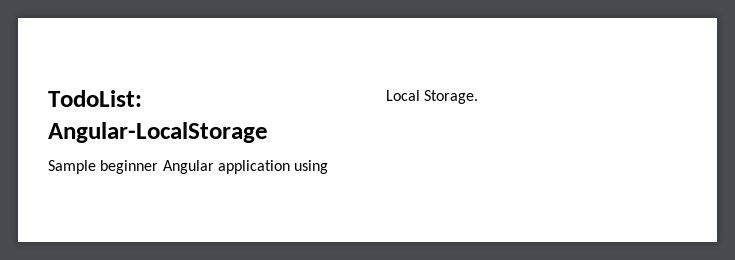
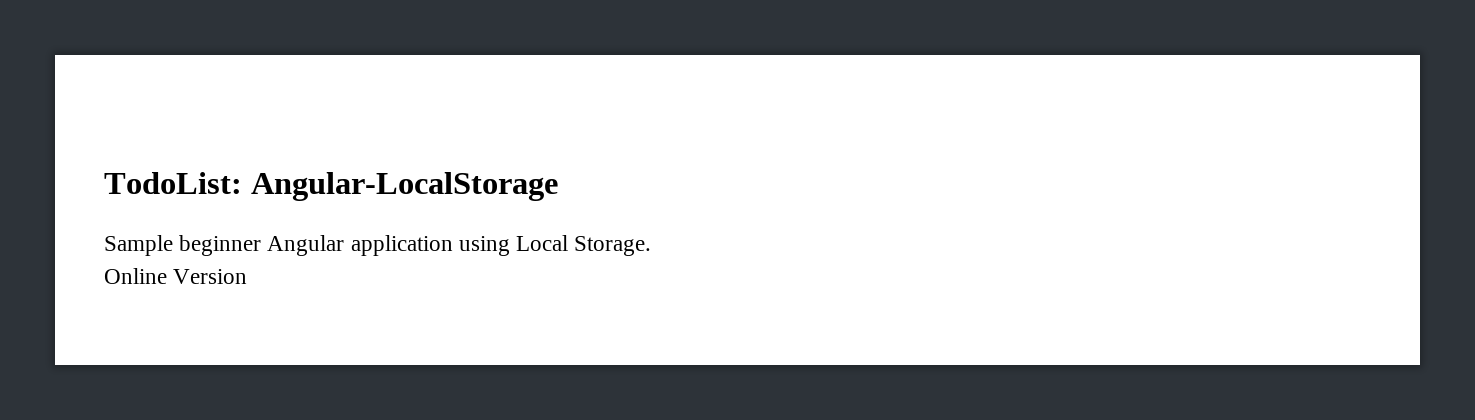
(479, 97) none -> [104,268,248,284] // Online Version

